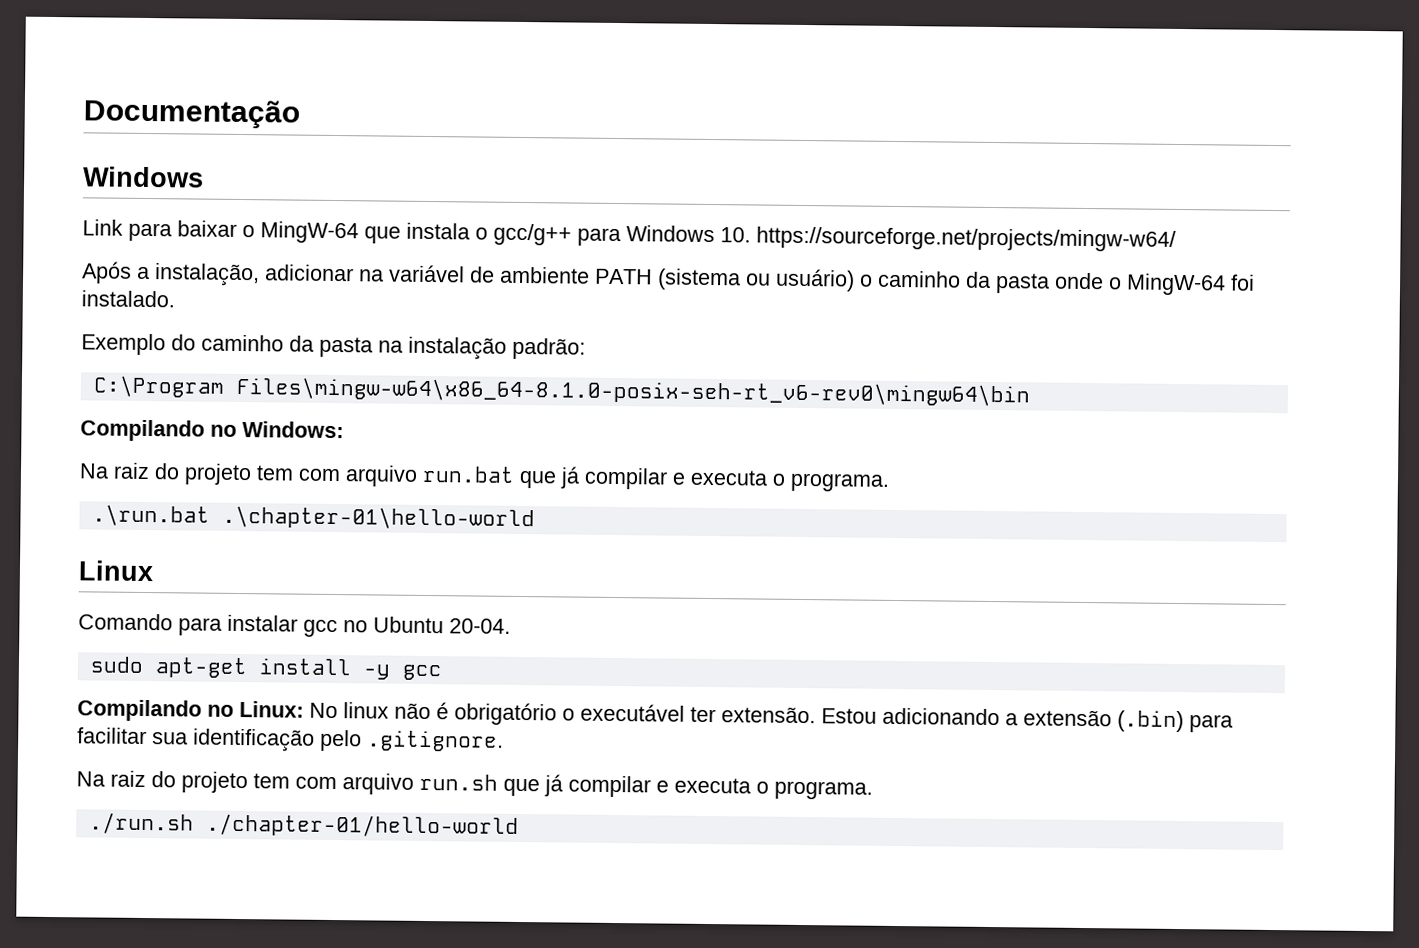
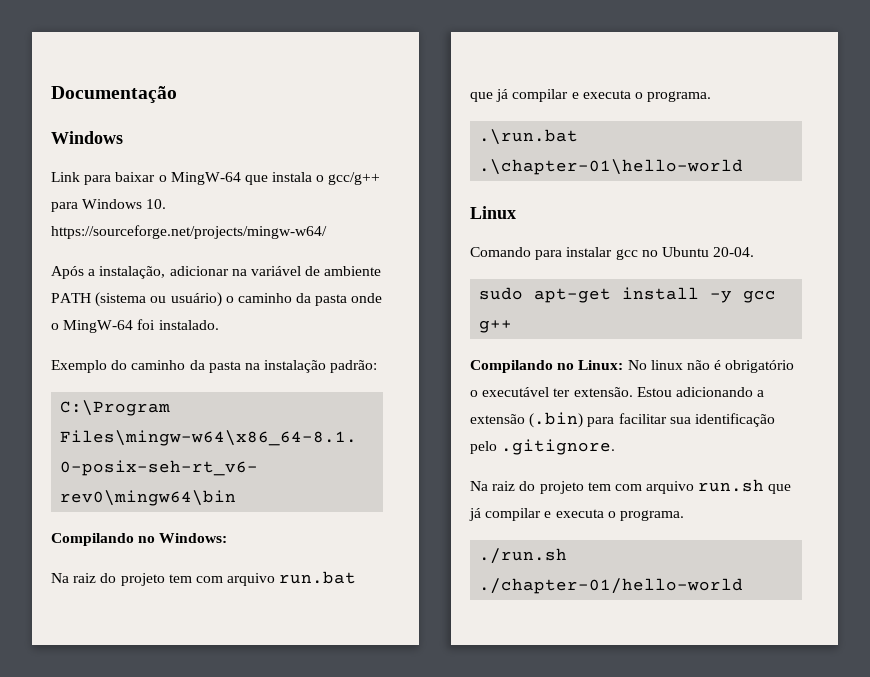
(442, 672) none -> [479,320,513,333] g++

